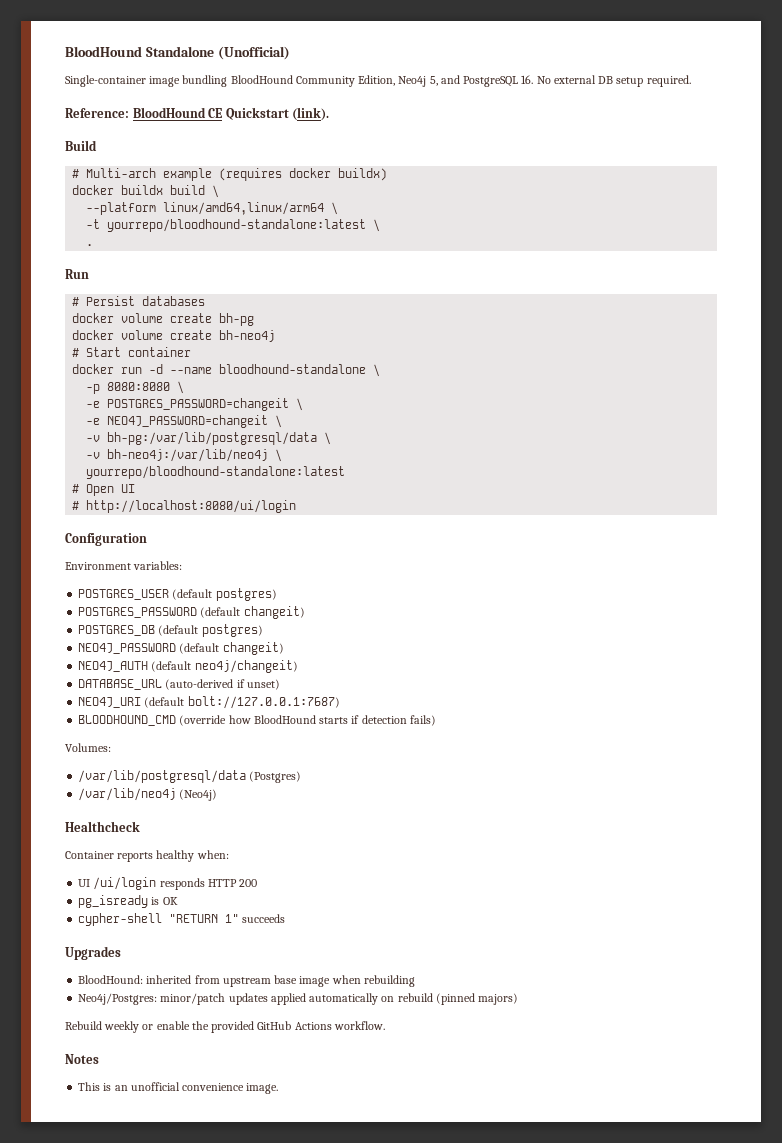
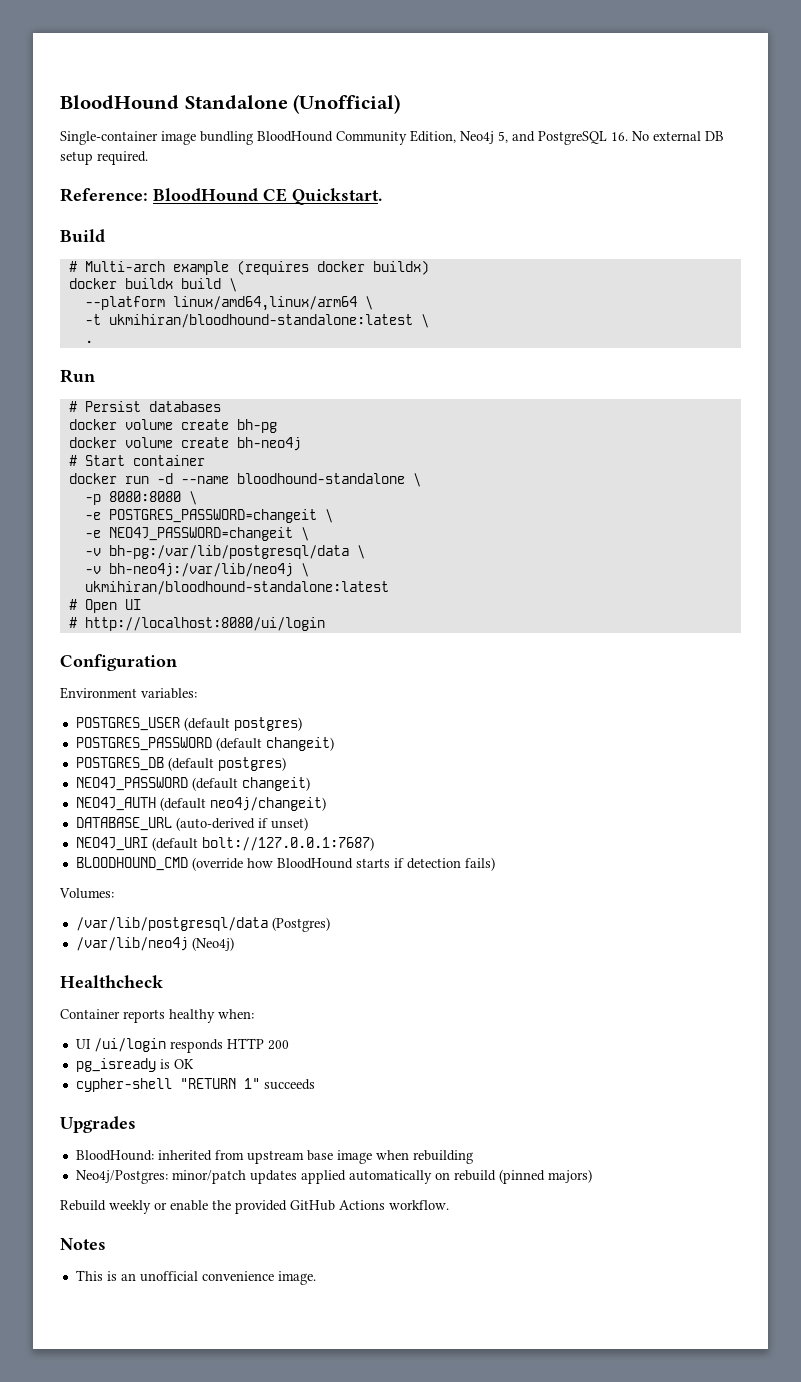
[225,107,330,121] Quickstart (link). -> [292,188,382,205] Quickstart.
[107,219,367,232] yourrepo/bloodhound-standalone:latest -> [108,314,413,328] ukmihiran/bloodhound-standalone:latest
[86,466,346,479] yourrepo/bloodhound-standalone:latest -> [84,581,389,595] ukmihiran/bloodhound-standalone:latest

